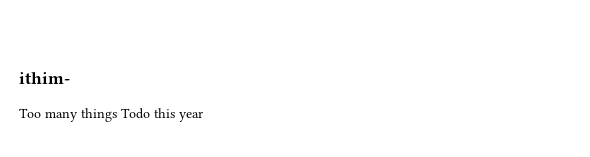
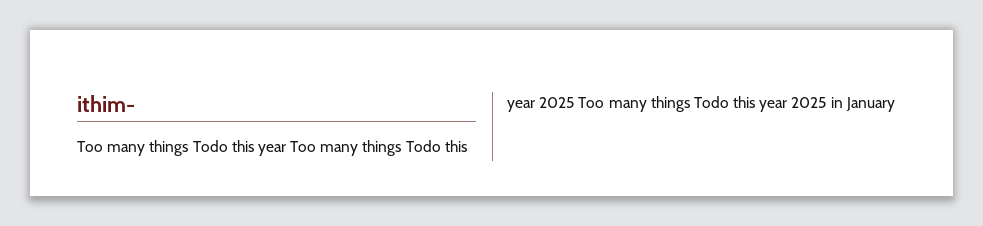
(203, 116) none -> [290,140,467,156] [507,96,895,112] Too many things Todo this year 2025 Too many things Todo this year 2025 in January

